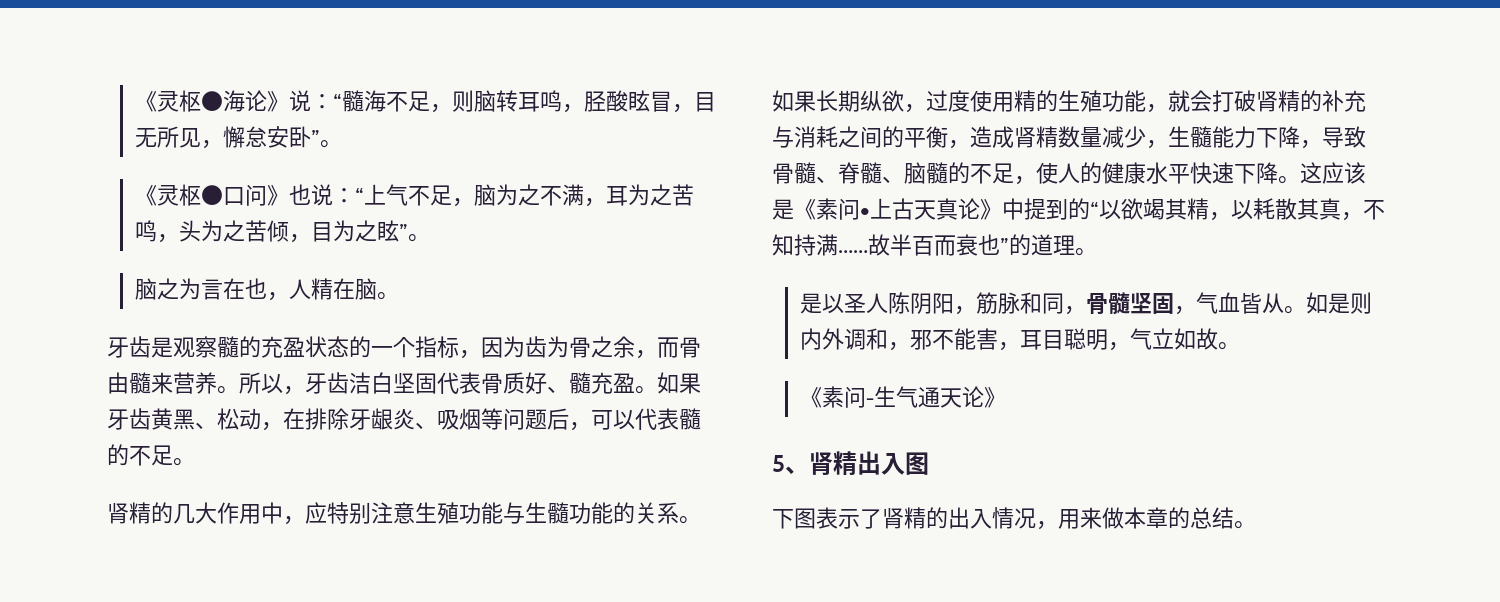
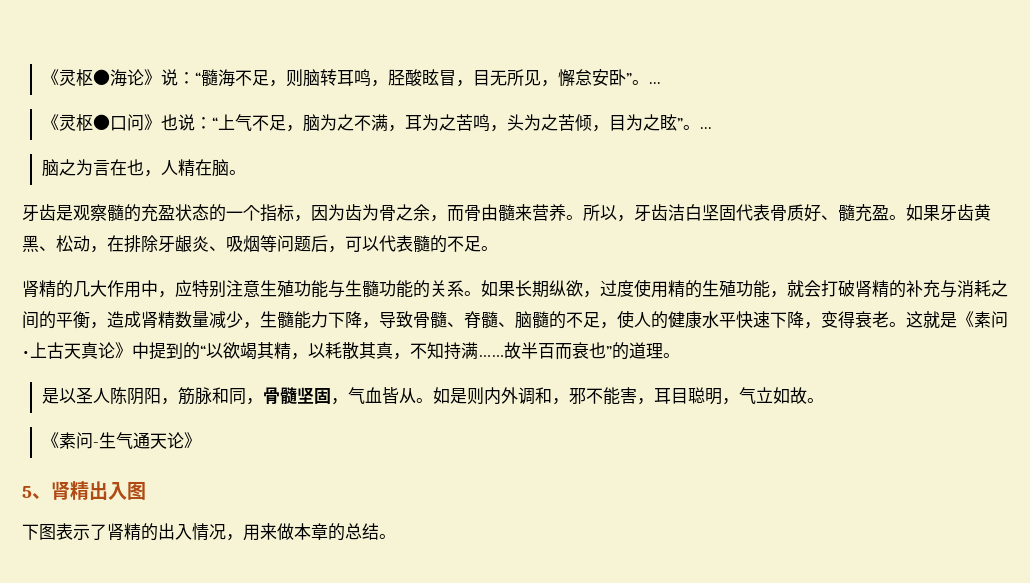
(343, 144) none -> [648,82,661,84] ...
(431, 238) none -> [699,127,712,129] ...
[1278,162,1366,184] 。这应该 -> [804,311,940,329] ，变得衰老。这就

